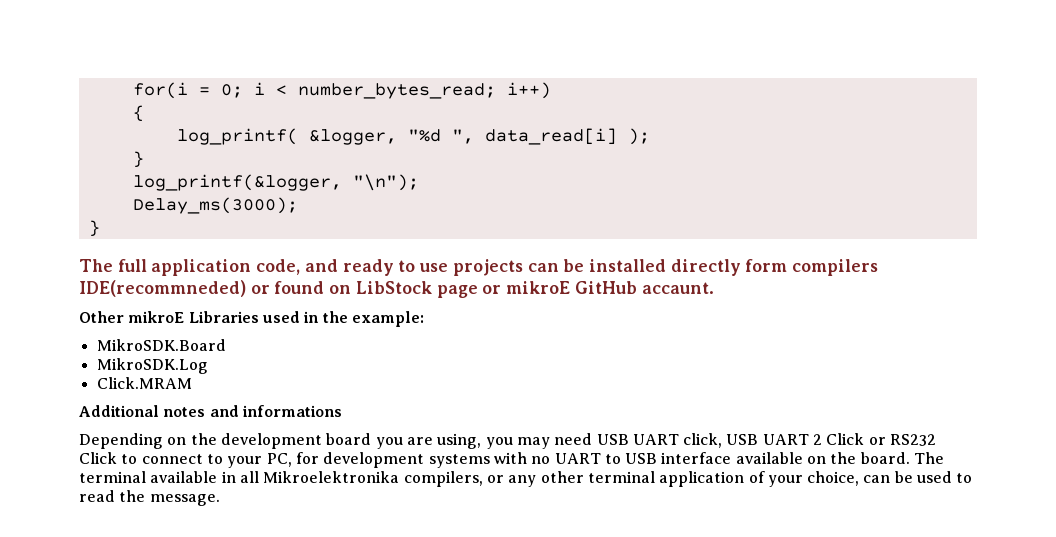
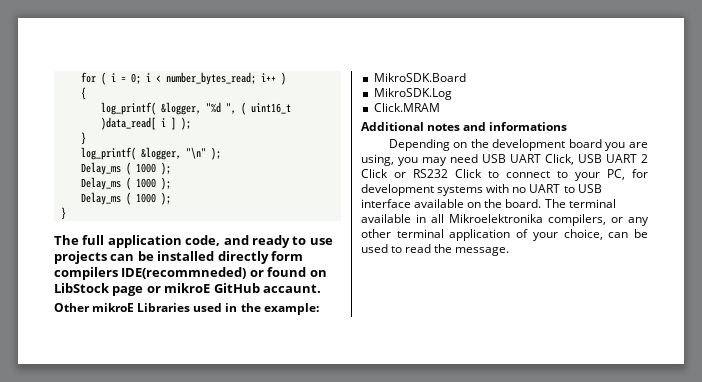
[132,82,188,99] for(i -> [80,72,116,85] for ( i
[506,82,551,99] i++) -> [260,72,286,85] i++ )
[484,128,650,145] [132,151,144,168] [132,174,419,191] [132,197,298,214] data_read[i] ); // } // log_printf(&logger, "\n"); // Delay_ms(3000); -> [240,102,291,115] [100,117,191,130] [80,132,86,145] [80,147,221,160] [80,162,171,175] [80,177,171,190] [80,192,171,205] ( uint16_t )data_read[ i ] ); // } // log_printf( &logger, "\n" ); // Delay_ms ( 1000 ); // Delay_ms ( 1000 ); // Delay_ms ( 1000 );
[683,433,723,448] click, -> [545,154,574,165] Click,

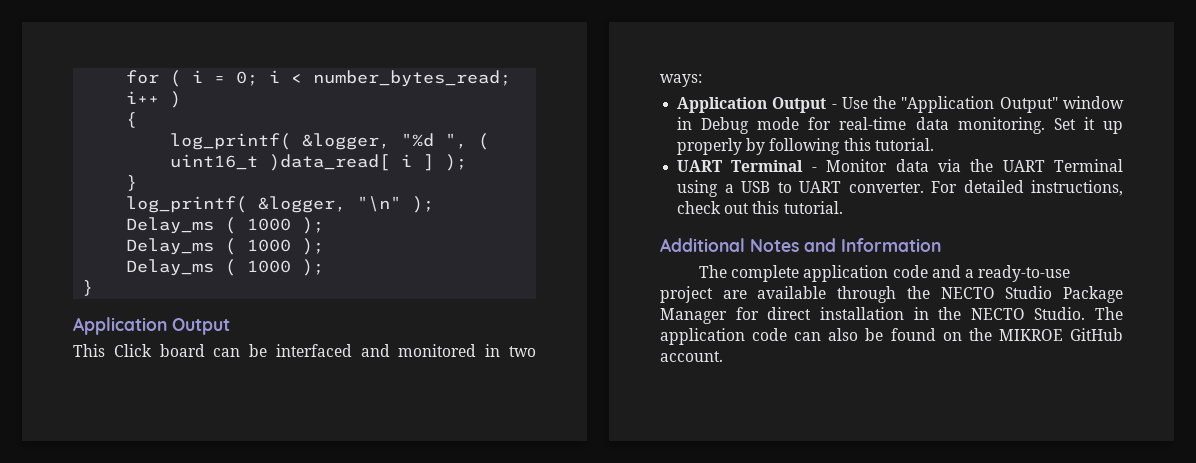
[54,235,333,248] [54,251,303,264] [54,267,327,280] [54,283,321,296] [54,303,319,315] [373,73,466,82] [373,88,452,100] [373,103,440,112] [361,122,568,131] [388,139,648,151] [361,154,648,166] [361,169,648,181] [361,184,602,196] [361,199,616,208] [361,214,649,226] [361,229,648,241] [361,244,510,256] The full application code, and ready to use projects can be installed directly form compilers IDE(recommneded) or found on LibStock page or mikroE GitHub accaunt. // Other mikroE Libraries used in the example: // MikroSDK.Board // MikroSDK.Log // Click.MRAM // Additional notes and informations // Depending on the development board you are using, you may need USB UART Click, USB UART 2 Click or RS232 Click to connect to your PC, for development systems with no UART to USB interface available on the board. The terminal available in all Mikroelektronika compilers, or any other terminal application of your choice, can be used to read the message. -> [73,317,230,335] [73,344,536,357] [660,74,702,87] [677,96,1124,113] [677,117,1123,134] [677,138,934,155] [677,159,1123,172] [677,180,1123,197] [677,201,843,214] [660,238,941,252] [699,265,1071,282] [660,286,1123,303] [660,307,1123,324] [660,328,1123,345] [660,351,723,362] Application Output // This Click board can be interfaced and monitored in two ways: // Application Output - Use the "Application Output" window in Debug mode for real-time data monitoring. Set it up properly by following this tutorial. // UART Terminal - Monitor data via the UART Terminal using a USB to UART converter. For detailed instructions, check out this tutorial. // Additional Notes and Information // The complete application code and a ready-to-use project are available through the NECTO Studio Package Manager for direct installation in the NECTO Studio. The application code can also be found on the MIKROE GitHub account.

